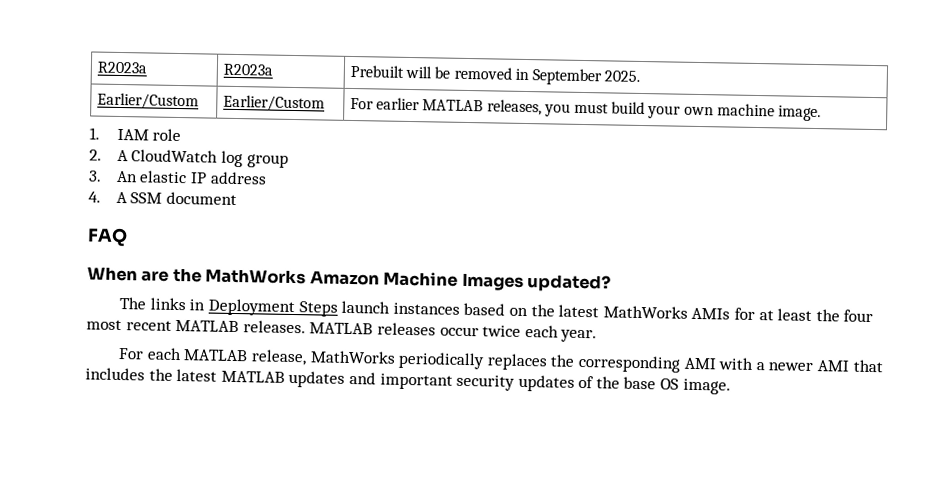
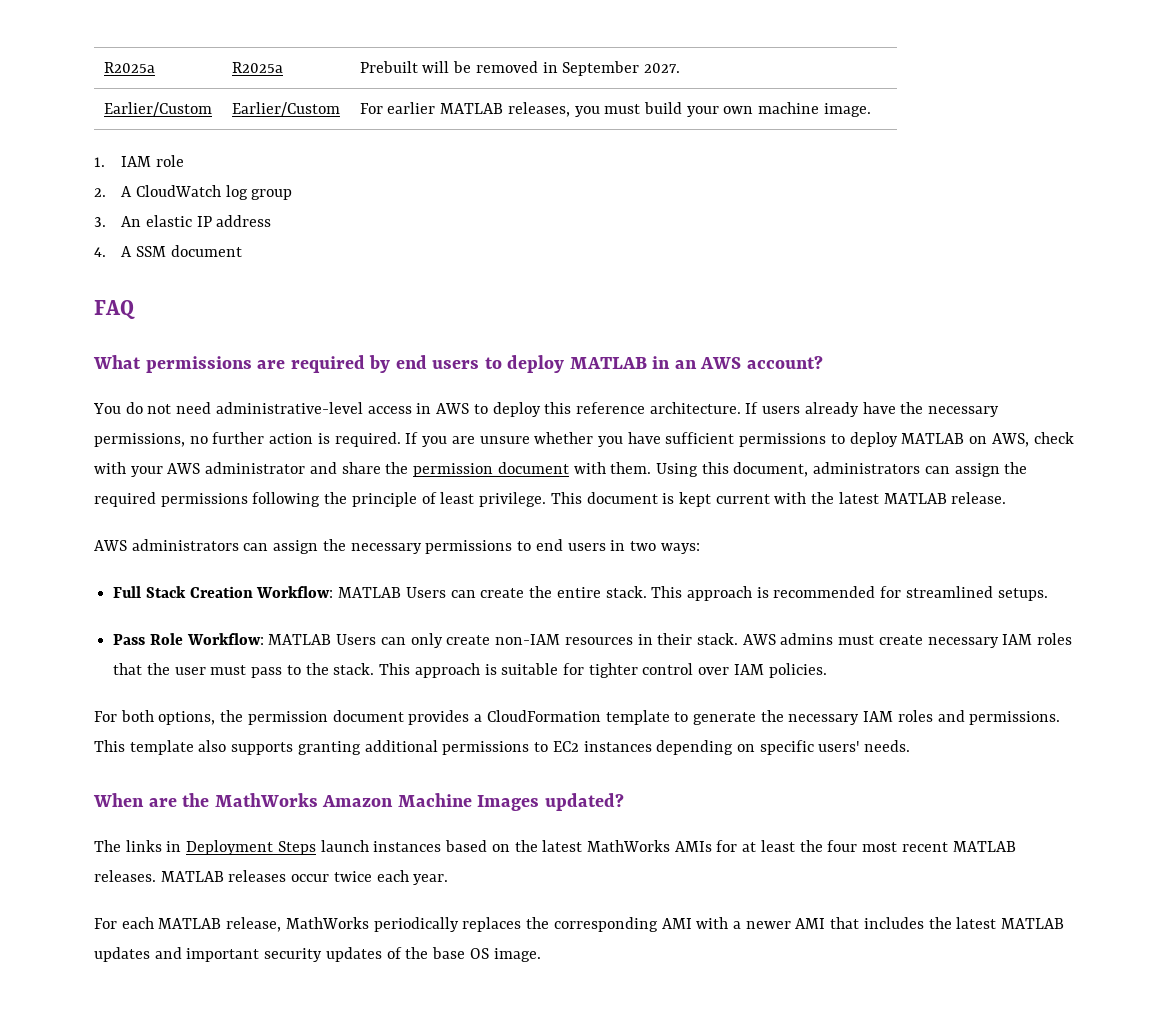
[97,61,149,74] [223,63,274,76] R2023a | R2023a -> [103,62,155,73] [231,62,283,73] R2025a | R2025a
[604,70,641,82] 2025. -> [644,63,681,73] 2027.
(128, 237) none -> [93,355,823,373] [93,402,1000,417] [94,432,1074,447] [94,462,1028,477] [94,492,1007,507] [94,539,700,554] [113,586,1048,601] [113,633,1073,648] [113,663,827,678] [94,710,1061,725] [94,740,911,755] // What permissions are required by end users to deploy MATLAB in an AWS account? // You do not need administrative-level access in AWS to deploy this reference architecture. If users already have the necessary permissions, no further action is required. If you are unsure whether you have sufficient permissions to deploy MATLAB on AWS, check with your AWS administrator and share the permission document with them. Using this document, administrators can assign the required permissions following the principle of least privilege. This document is kept current with the latest MATLAB release. // AWS administrators can assign the necessary permissions to end users in two ways: // Full Stack Creation Workflow: MATLAB Users can create the entire stack. This approach is recommended for streamlined setups. // Pass Role Workflow: MATLAB Users can only create non-IAM resources in their stack. AWS admins must create necessary IAM roles that the user must pass to the stack. This approach is suitable for tighter control over IAM policies. // For both options, the permission document provides a CloudFormation template to generate the necessary IAM roles and permissions. This template also supports granting additional permissions to EC2 instances depending on specific users' needs.

